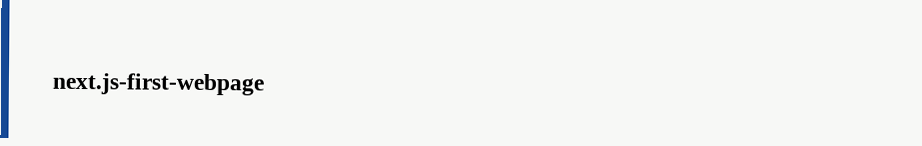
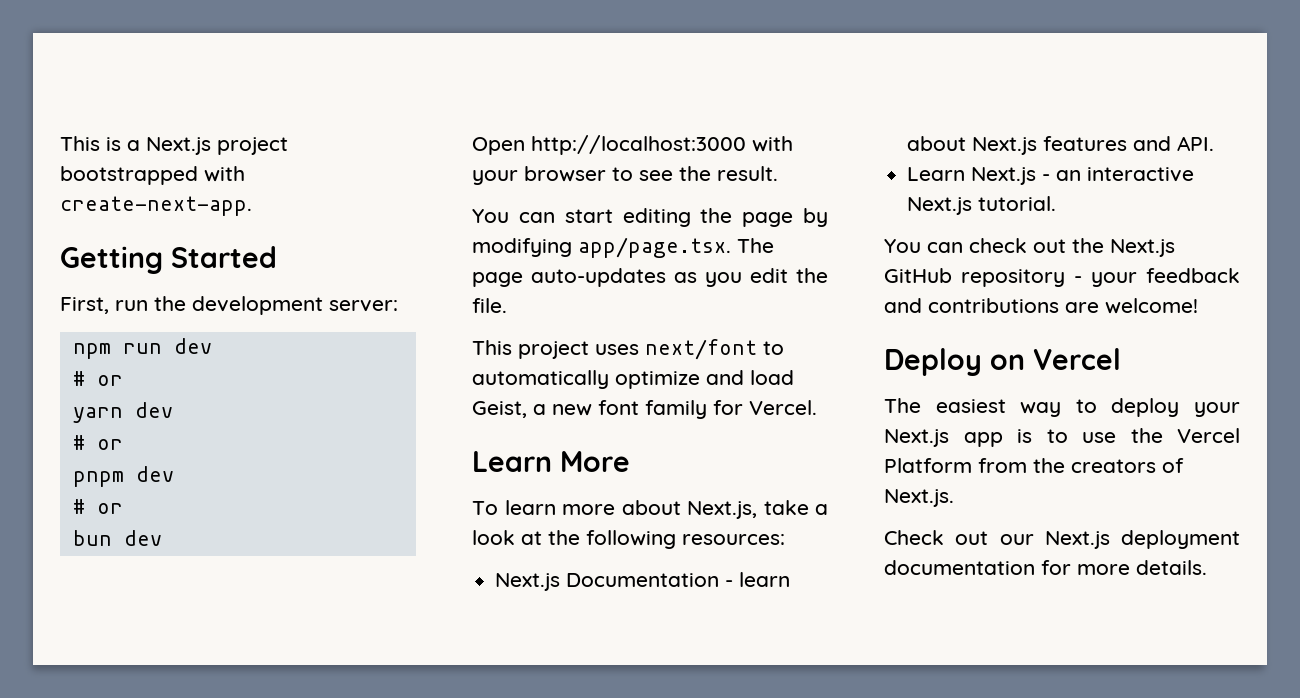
[52,72,264,96] next.js-first-webpage -> [60,136,288,155] [60,166,245,185] [60,196,252,216] [60,246,277,274] [60,296,398,315] [72,338,212,359] [72,371,123,386] [72,402,173,423] [72,435,123,450] [72,466,174,487] [72,499,123,514] [72,530,162,546] [472,135,793,155] [472,166,778,185] [472,208,828,227] [472,237,774,258] [472,268,828,287] [472,298,507,313] [472,339,784,360] [472,370,794,389] [472,400,817,419] [472,451,630,472] [472,500,828,519] [472,530,785,549] [495,572,791,591] [907,136,1215,155] [907,167,1195,185] [907,196,1057,215] [884,238,1175,257] [884,268,1240,287] [884,298,1198,314] [884,348,1121,376] [884,398,1240,417] [884,428,1240,447] [884,458,1184,473] [884,489,954,507] [884,530,1240,549] [884,560,1207,575] This is a Next.js project bootstrapped with create-next-app. // Getting Started // First, run the development server: // npm run dev // # or // yarn dev // # or // pnpm dev // # or // bun dev // Open http://localhost:3000 with your browser to see the result. // You can start editing the page by modifying app/page.tsx. The page auto-updates as you edit the file. // This project uses next/font to automatically optimize and load Geist, a new font family for Vercel. // Learn More // To learn more about Next.js, take a look at the following resources: // Next.js Documentation - learn about Next.js features and API. // Learn Next.js - an interactive Next.js tutorial. // You can check out the Next.js GitHub repository - your feedback and contributions are welcome! // Deploy on Vercel // The easiest way to deploy your Next.js app is to use the Vercel Platform from the creators of Next.js. // Check out our Next.js deployment documentation for more details.

